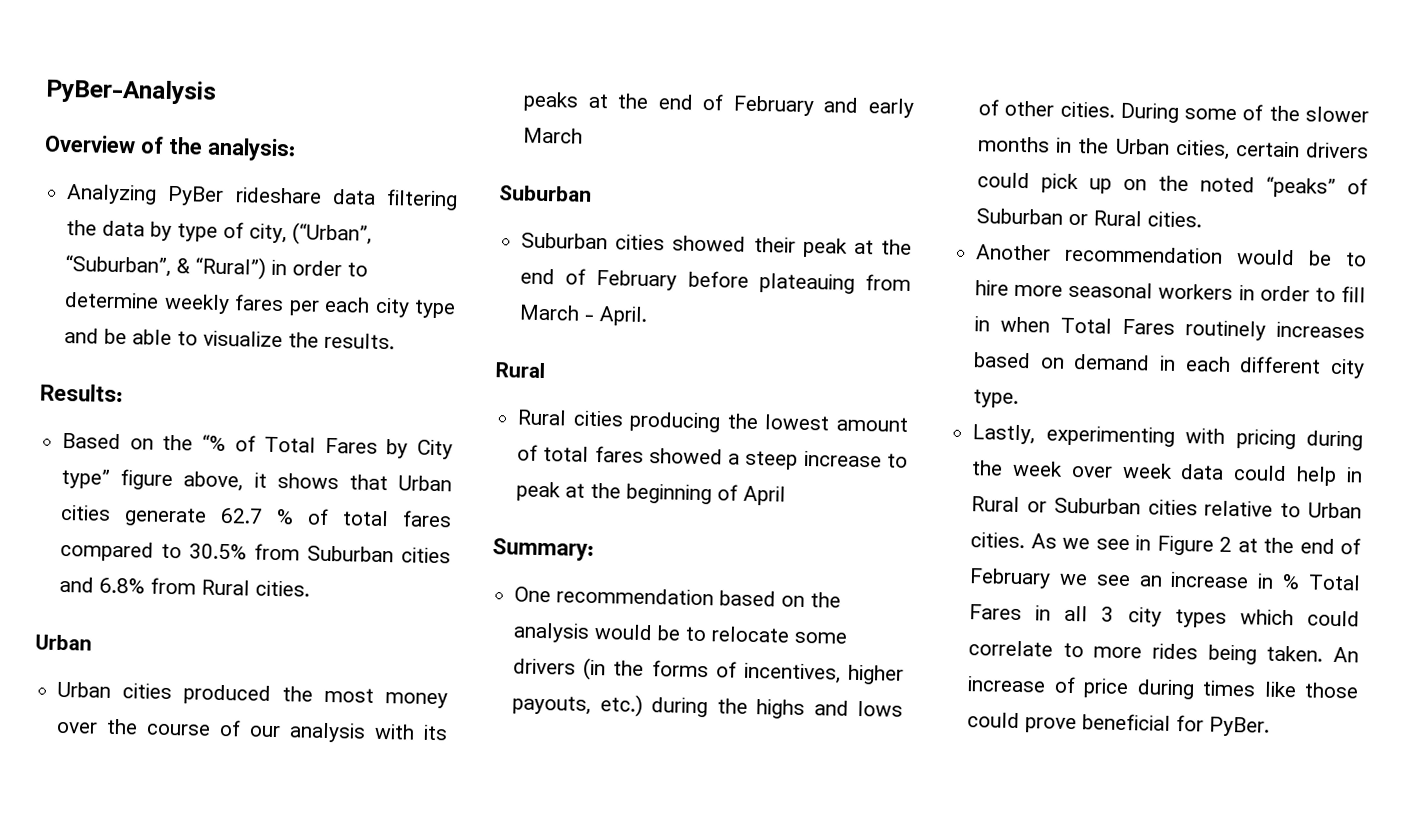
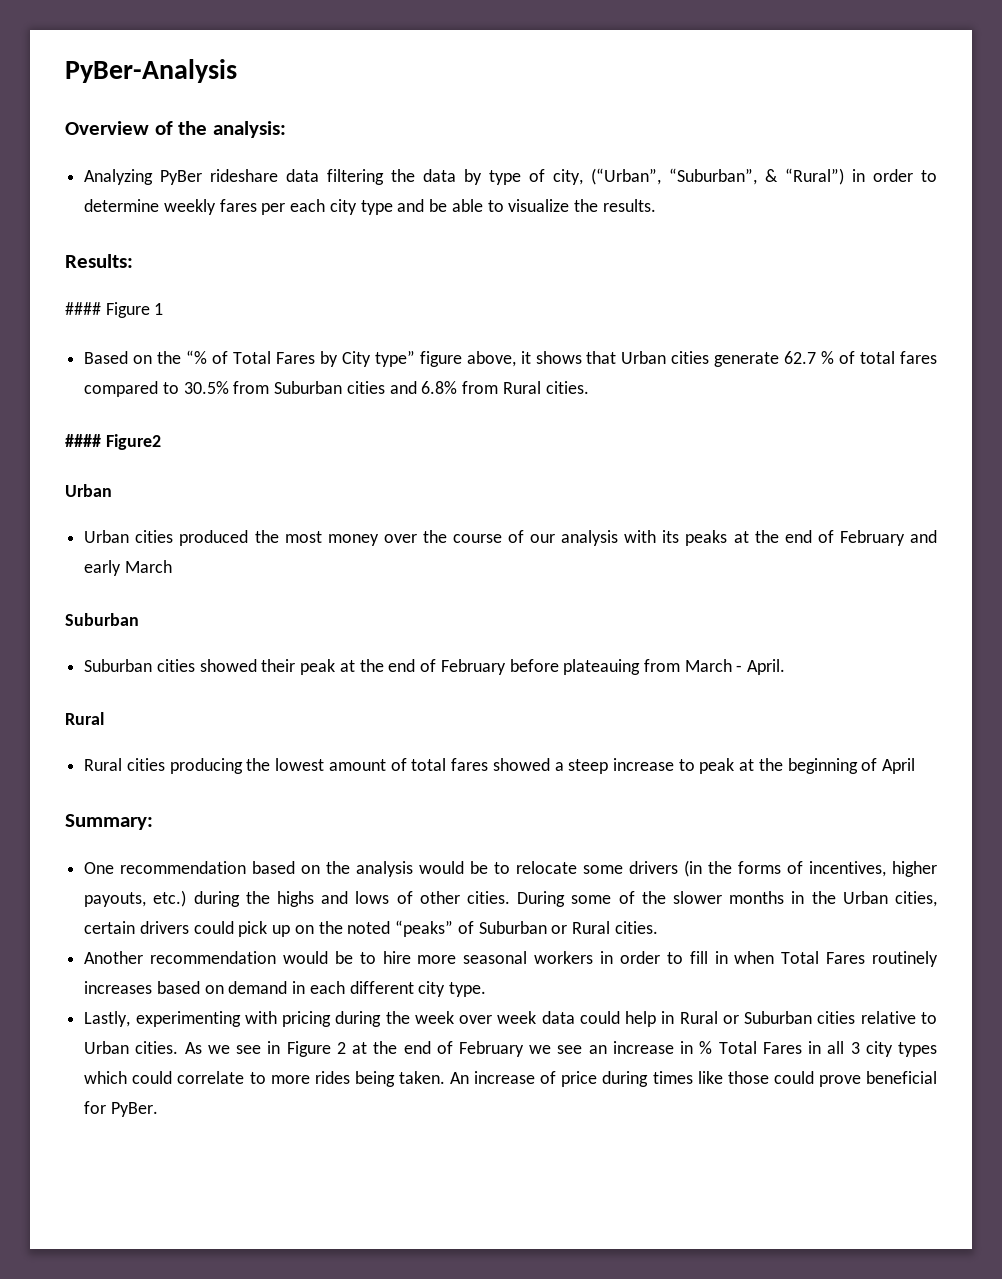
(123, 393) none -> [65,302,164,318] // #### Figure 1
(311, 588) none -> [65,434,161,450] // #### Figure2

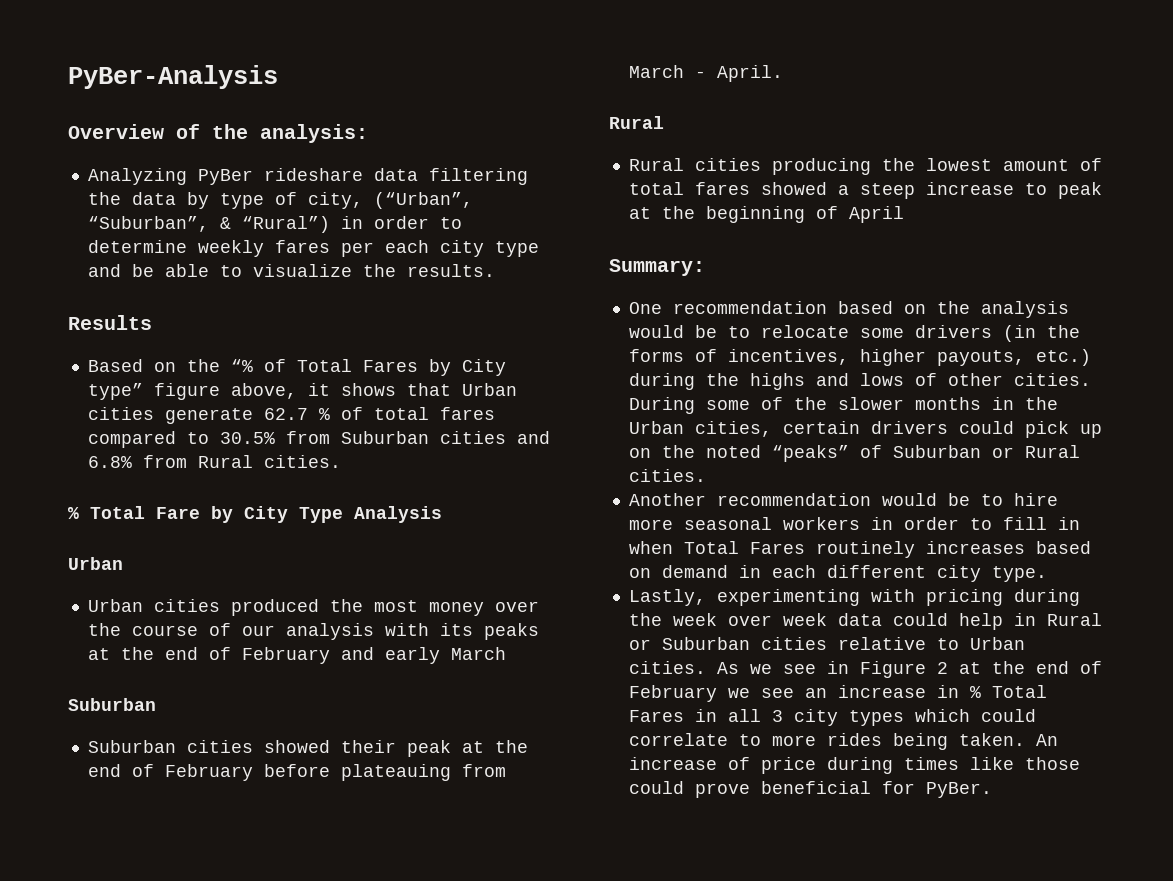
[65,254,133,268] [65,302,164,318] Results: // #### Figure 1 -> [68,315,152,330] Results
[65,434,161,450] #### Figure2 -> [68,506,442,523] % Total Fare by City Type Analysis

